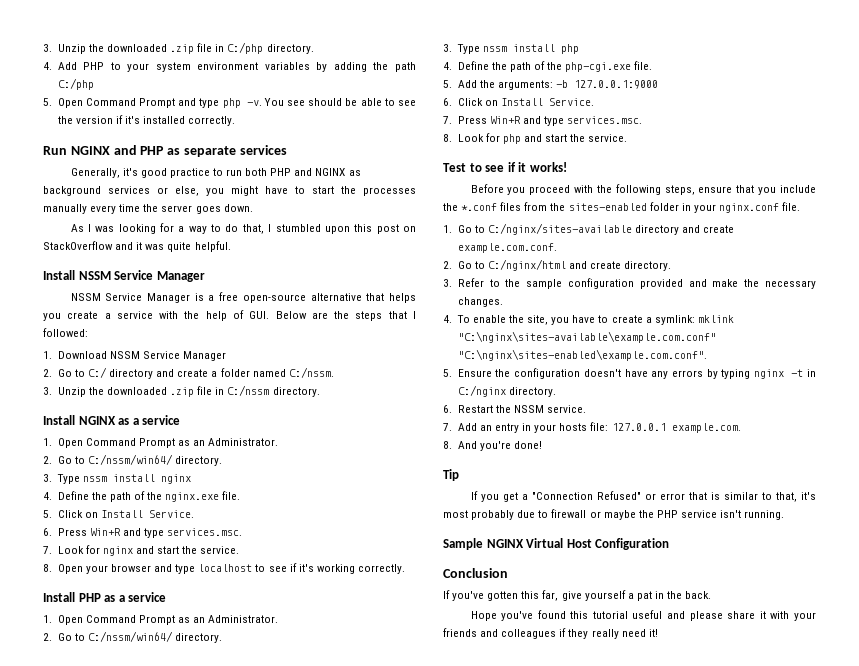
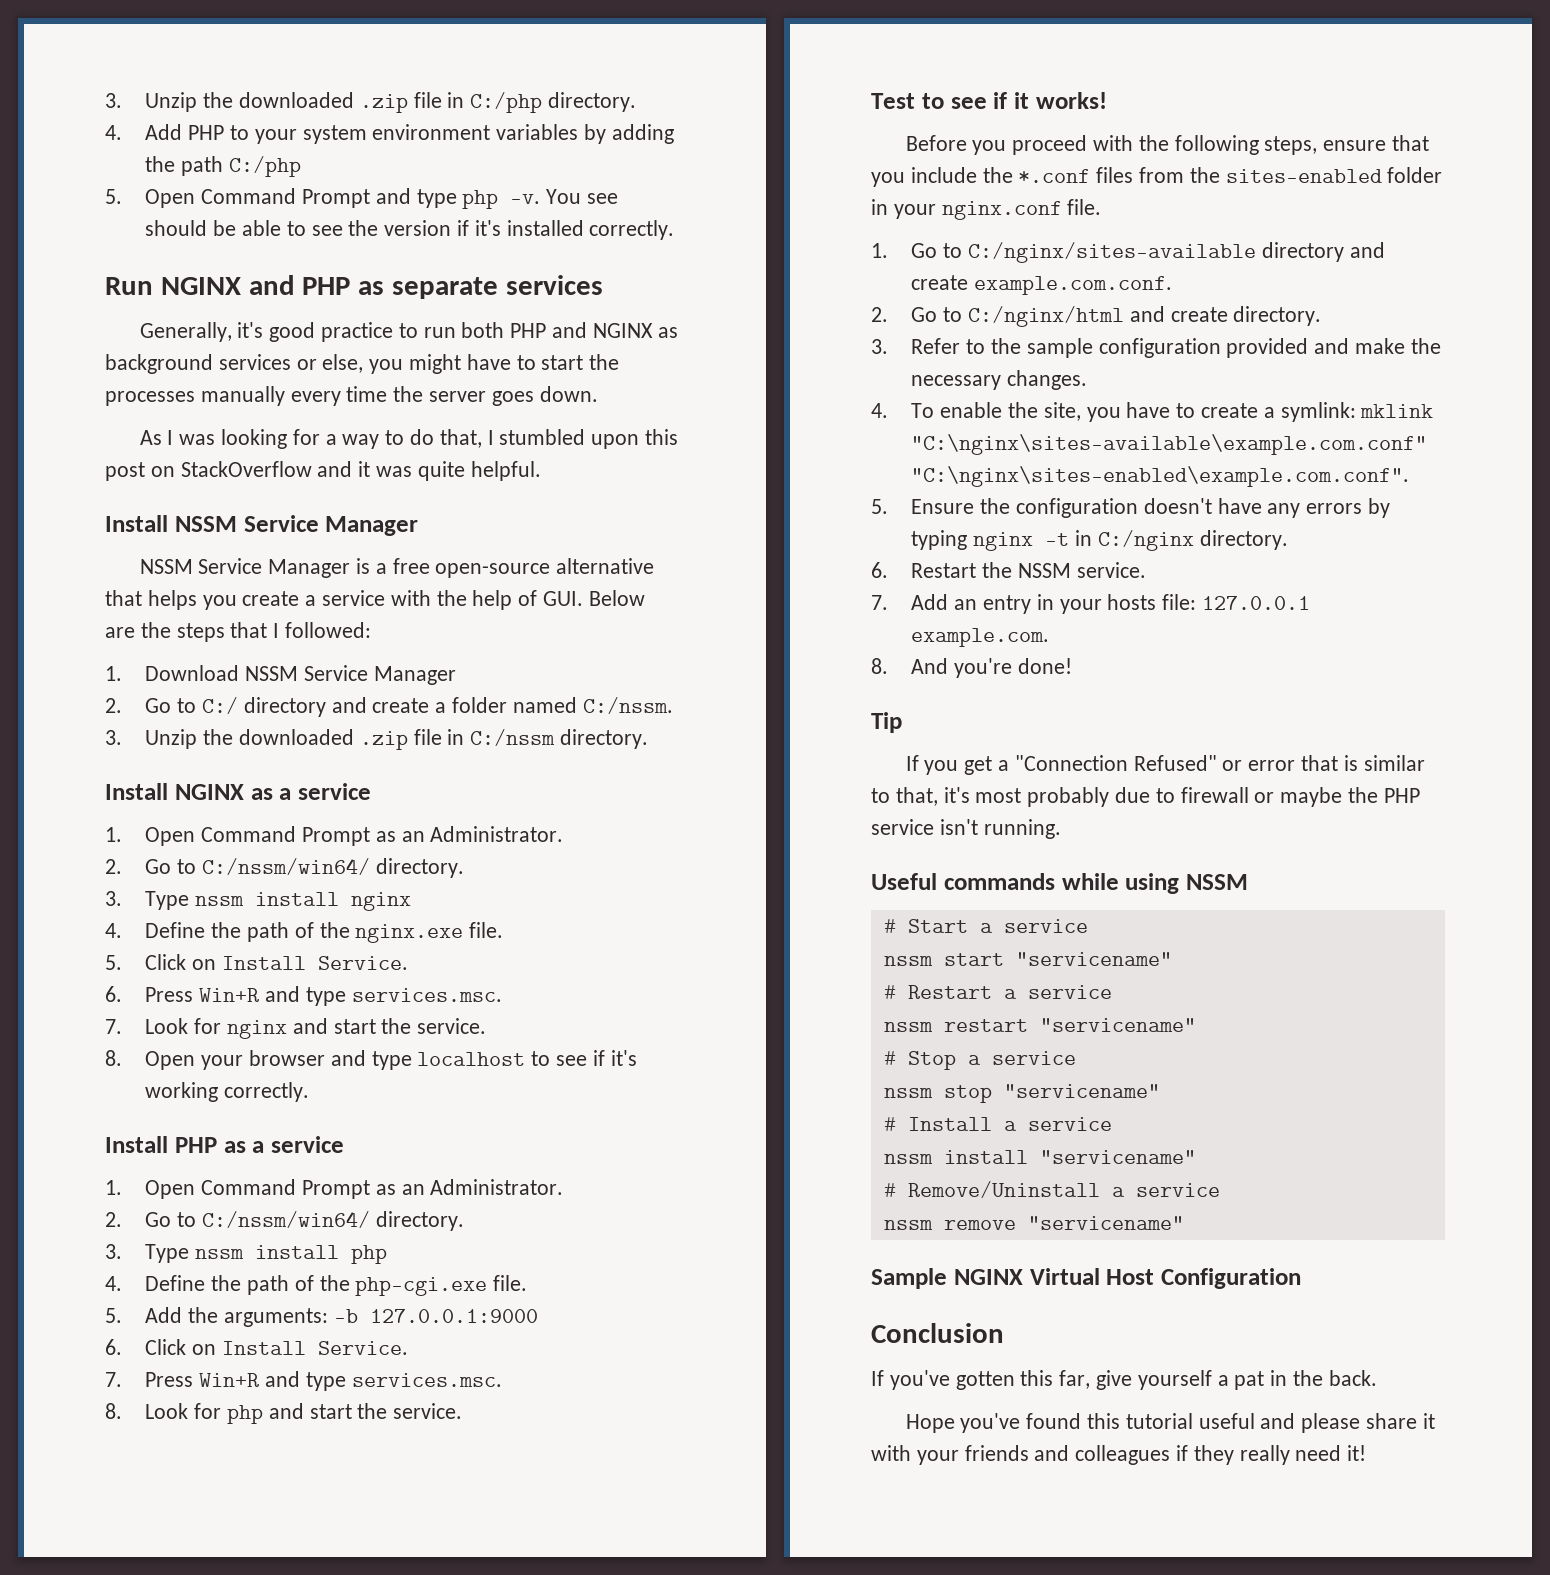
(785, 515) none -> [871,873,1248,894] [883,919,1088,933] [883,952,1172,966] [883,985,1112,999] [883,1018,1196,1032] [883,1051,1076,1070] [883,1084,1160,1103] [883,1117,1112,1131] [883,1150,1196,1164] [883,1181,1220,1198] [883,1216,1184,1230] // Useful commands while using NSSM // # Start a service // nssm start "servicename" // # Restart a service // nssm restart "servicename" // # Stop a service // nssm stop "servicename" // # Install a service // nssm install "servicename" // # Remove/Uninstall a service // nssm remove "servicename"

